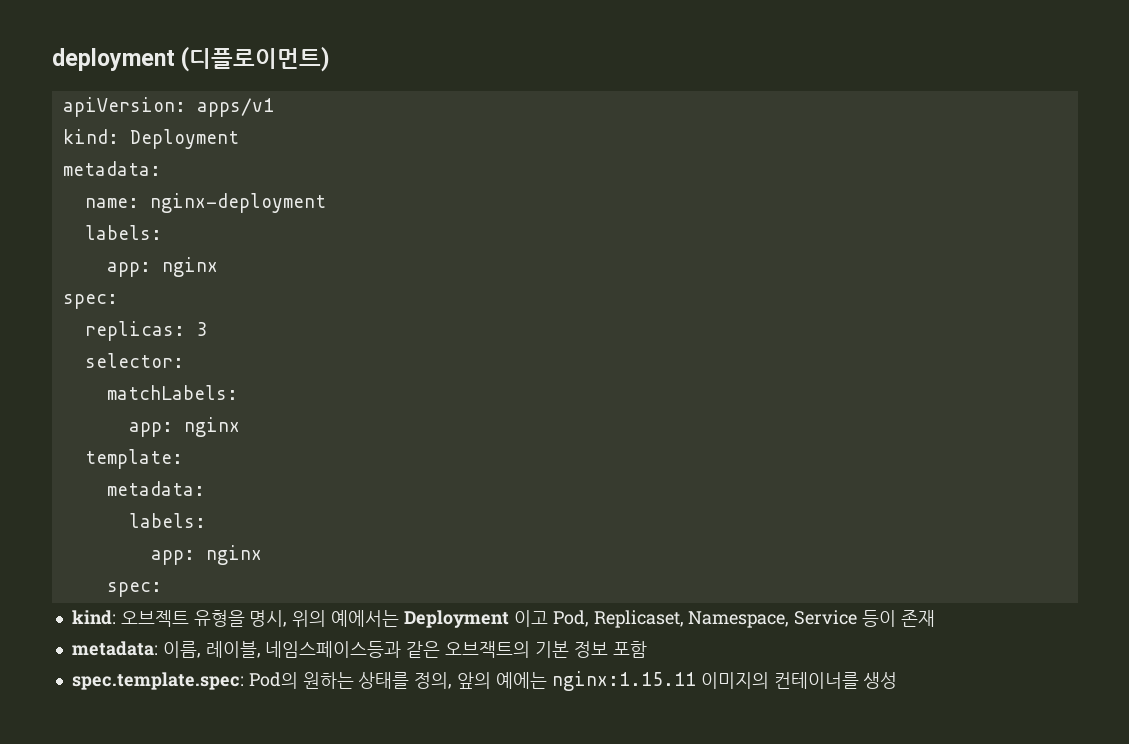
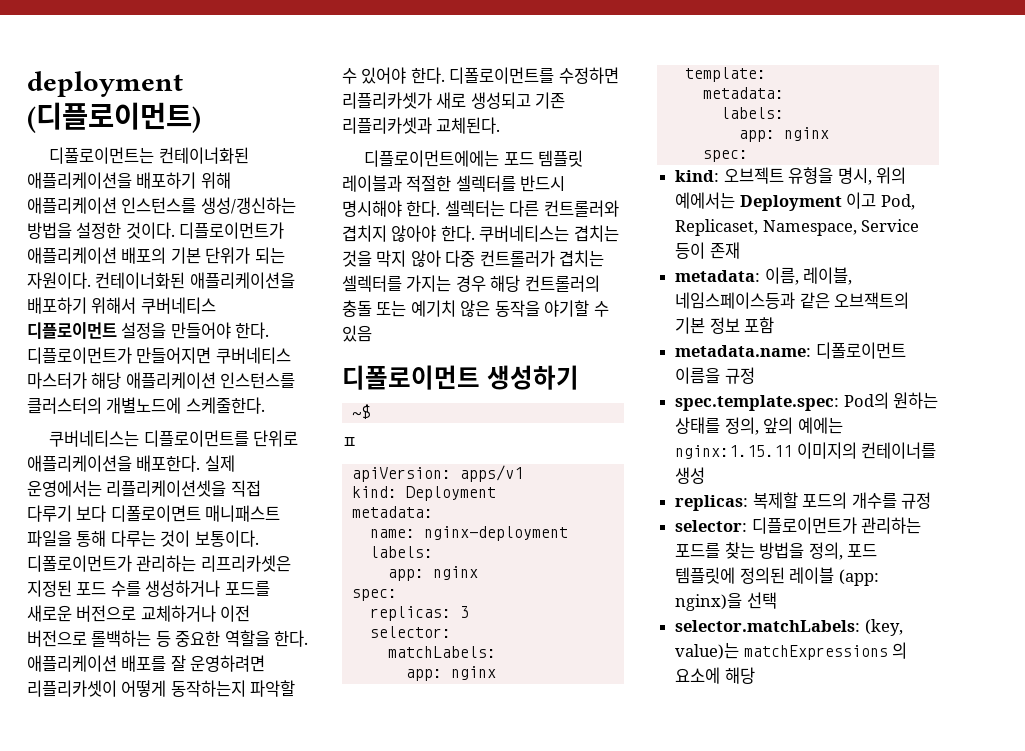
(331, 59) none -> [49,147,249,164] [27,172,231,189] [27,197,296,214] [27,222,285,239] [27,247,285,264] [27,272,295,289] [27,297,216,314] [27,322,270,339] [27,347,291,364] [27,372,296,389] [27,397,265,414] [49,430,299,447] [27,455,235,472] [27,480,261,497] [27,505,281,522] [27,530,259,547] [27,555,291,572] [27,580,270,597] [27,605,251,622] [27,630,309,647] [27,655,266,672] [27,680,296,697] [342,67,619,84] [342,92,566,109] [342,117,501,134] [364,150,584,167] [342,175,566,192] [342,200,619,217] [342,225,619,242] [342,250,605,267] [342,275,600,292] [342,300,609,317] [342,325,372,342] [342,365,579,390] [351,404,370,419] [342,437,357,448] // 디풀로이먼트는 컨테이너화된 애플리케이션을 배포하기 위해 애플리케이션 인스턴스를 생성/갱신하는 방법을 설정한 것이다. 디플로이먼트가 애플리케이션 배포의 기본 단위가 되는 자원이다. 컨테이너화된 애플리케이션을 배포하기 위해서 쿠버네티스 디플로이먼트 설정을 만들어야 한다. 디플로이먼트가 만들어지면 쿠버네티스 마스터가 해당 애플리케이션 인스턴스를 클러스터의 개별노드에 스케줄한다. // 쿠버네티스는 디플로이먼트를 단위로 애플리케이션을 배포한다. 실제 운영에서는 리플리케이션셋을 직접 다루기 보다 디폴로이면트 매니패스트 파일을 통해 다루는 것이 보통이다. 디폴로이먼트가 관리하는 리프리카셋은 지정된 포드 수를 생성하거나 포드를 새로운 버전으로 교체하거나 이전 버전으로 롤백하는 등 중요한 역할을 한다. 애플리케이션 배포를 잘 운영하려면 리플리카셋이 어떻게 동작하는지 파악할 수 있어야 한다. 디폴로이먼트를 수정하면 리플리카셋가 새로 생성되고 기존 리플리카셋과 교체된다. // 디플로이먼트에에는 포드 템플릿 레이블과 적절한 셀렉터를 반드시 명시해야 한다. 셀렉터는 다른 컨트롤러와 겹치지 않아야 한다. 쿠버네티스는 겹치는 것을 막지 않아 다중 컨트롤러가 겹치는 셀렉터를 가지는 경우 해당 컨트롤러의 충돌 또는 예기치 않은 동작을 야기할 수 있음 // 디폴로이먼트 생성하기 // ~$ // ㅍ
(647, 649) none -> [675,342,906,359] [675,367,755,384] // metadata.name: 디폴로이먼트 이름을 규정
(898, 680) none -> [675,492,931,511] [675,517,922,534] [675,542,877,560] [675,567,879,586] [675,592,777,611] [675,619,903,636] [675,642,908,660] [675,667,755,684] // replicas: 복제할 포드의 개수를 규정 // selector: 디플로이먼트가 관리하는 포드를 찾는 방법을 정의, 포드 템플릿에 정의된 레이블 (app: nginx)을 선택 // selector.matchLabels: (key, value)는 matchExpressions 의 요소에 해당

